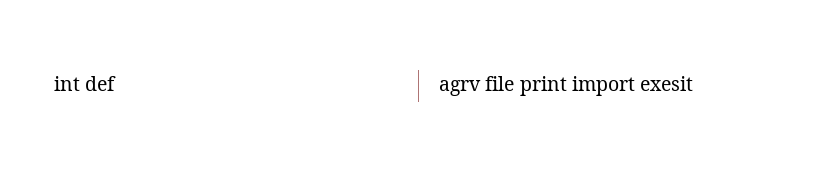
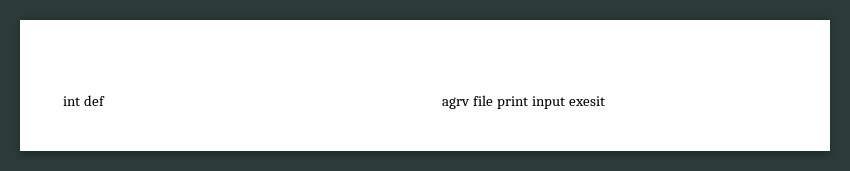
[571,76,635,96] import -> [531,96,565,109] input

